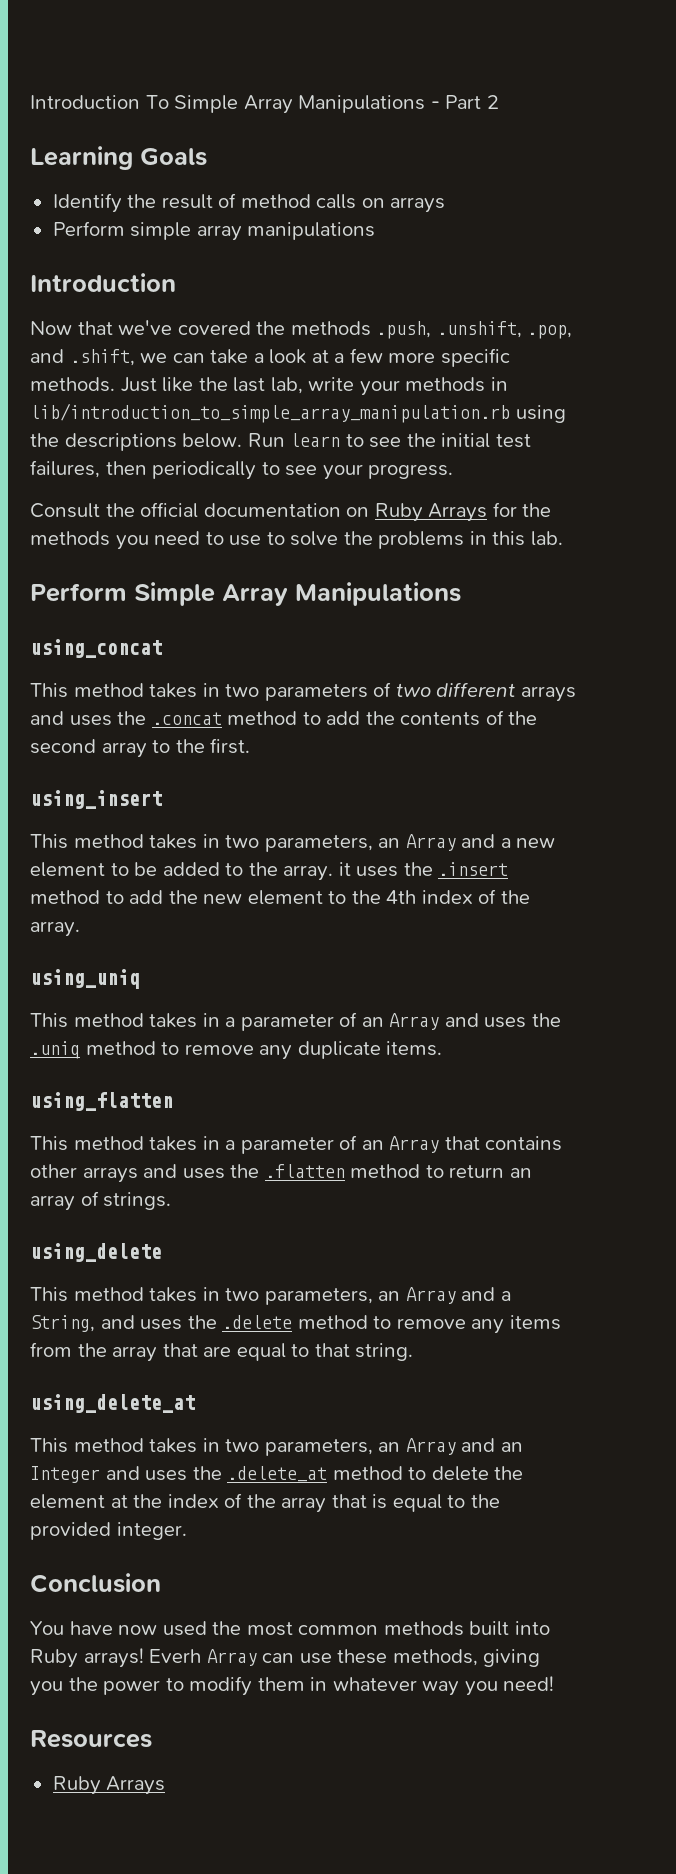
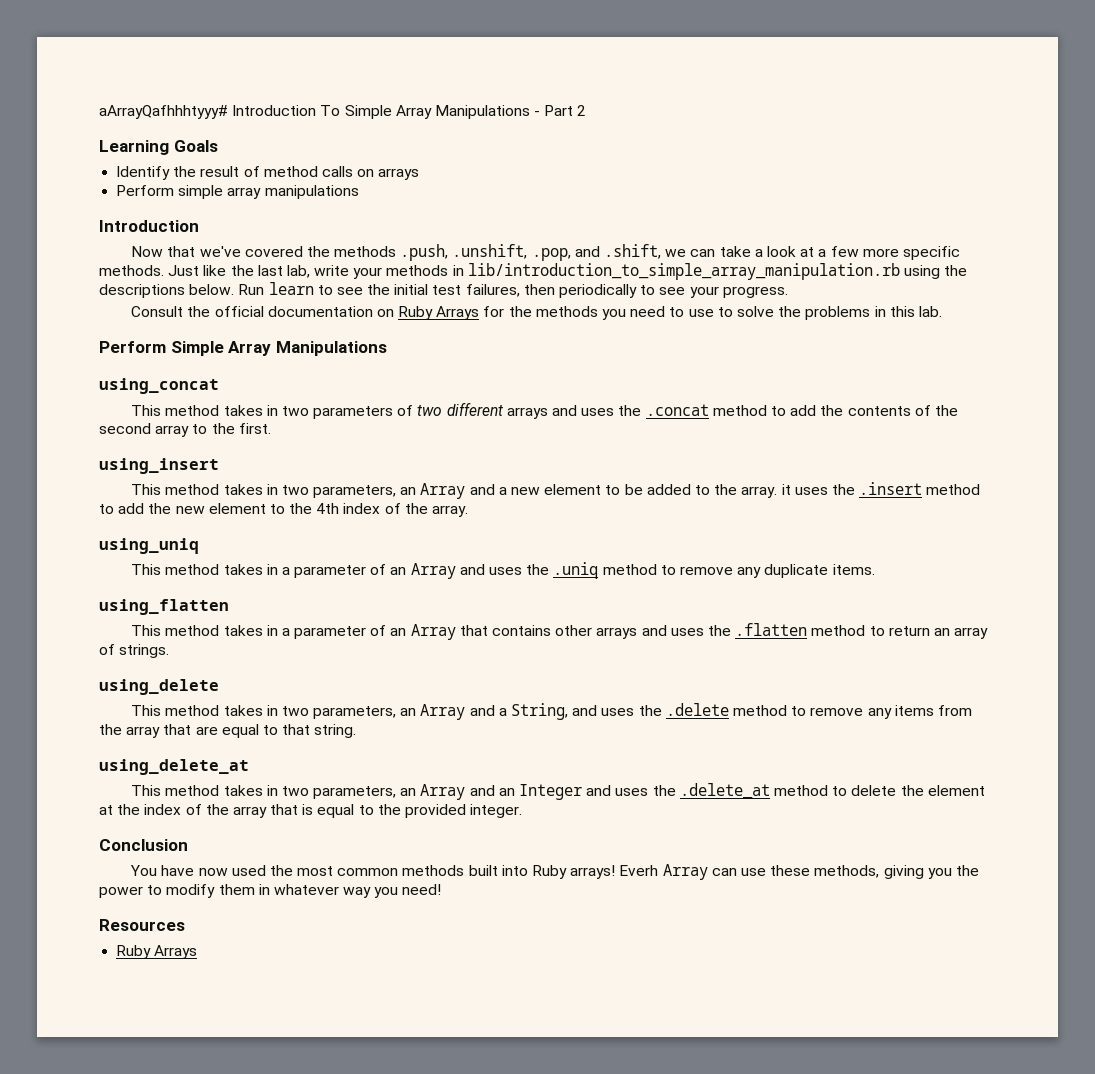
(30, 102) none -> [99,105,228,119] aArrayQafhhhtyyy#

